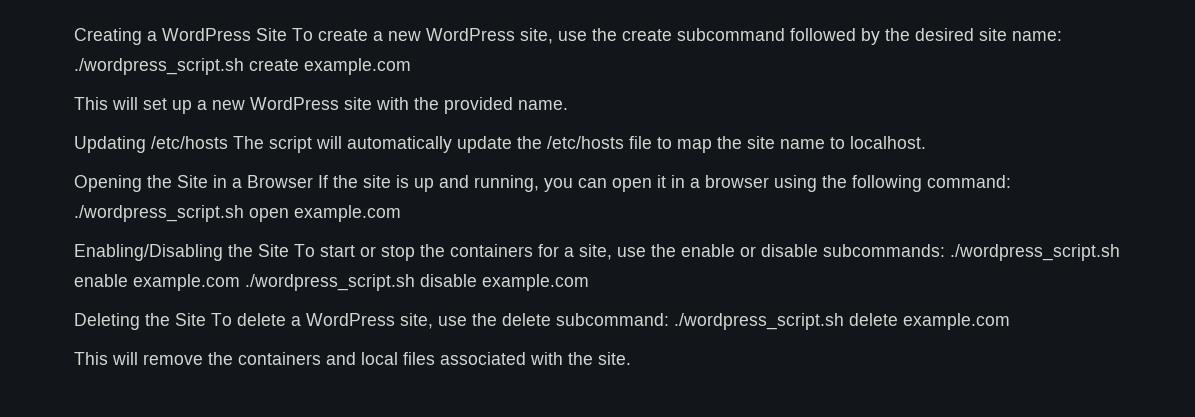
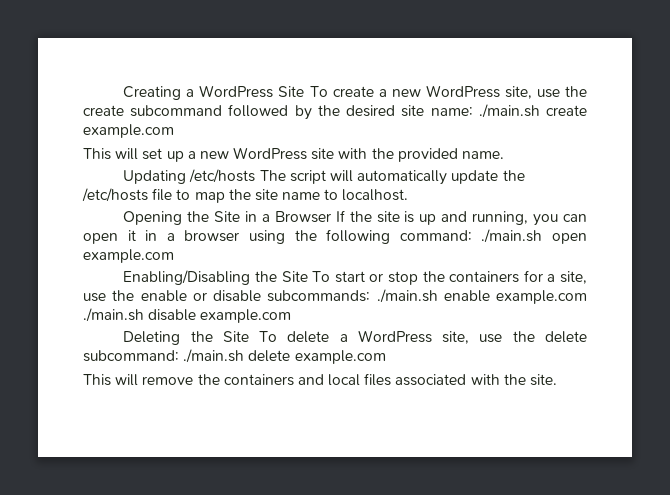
[74,58,244,75] ./wordpress_script.sh -> [478,104,540,118] ./main.sh
[74,205,244,222] ./wordpress_script.sh -> [481,229,543,243] ./main.sh
[950,244,1120,261] ./wordpress_script.sh -> [376,289,438,303] ./main.sh
[245,274,415,291] ./wordpress_script.sh -> [83,308,144,322] ./main.sh
[674,313,844,330] ./wordpress_script.sh -> [183,349,245,363] ./main.sh

